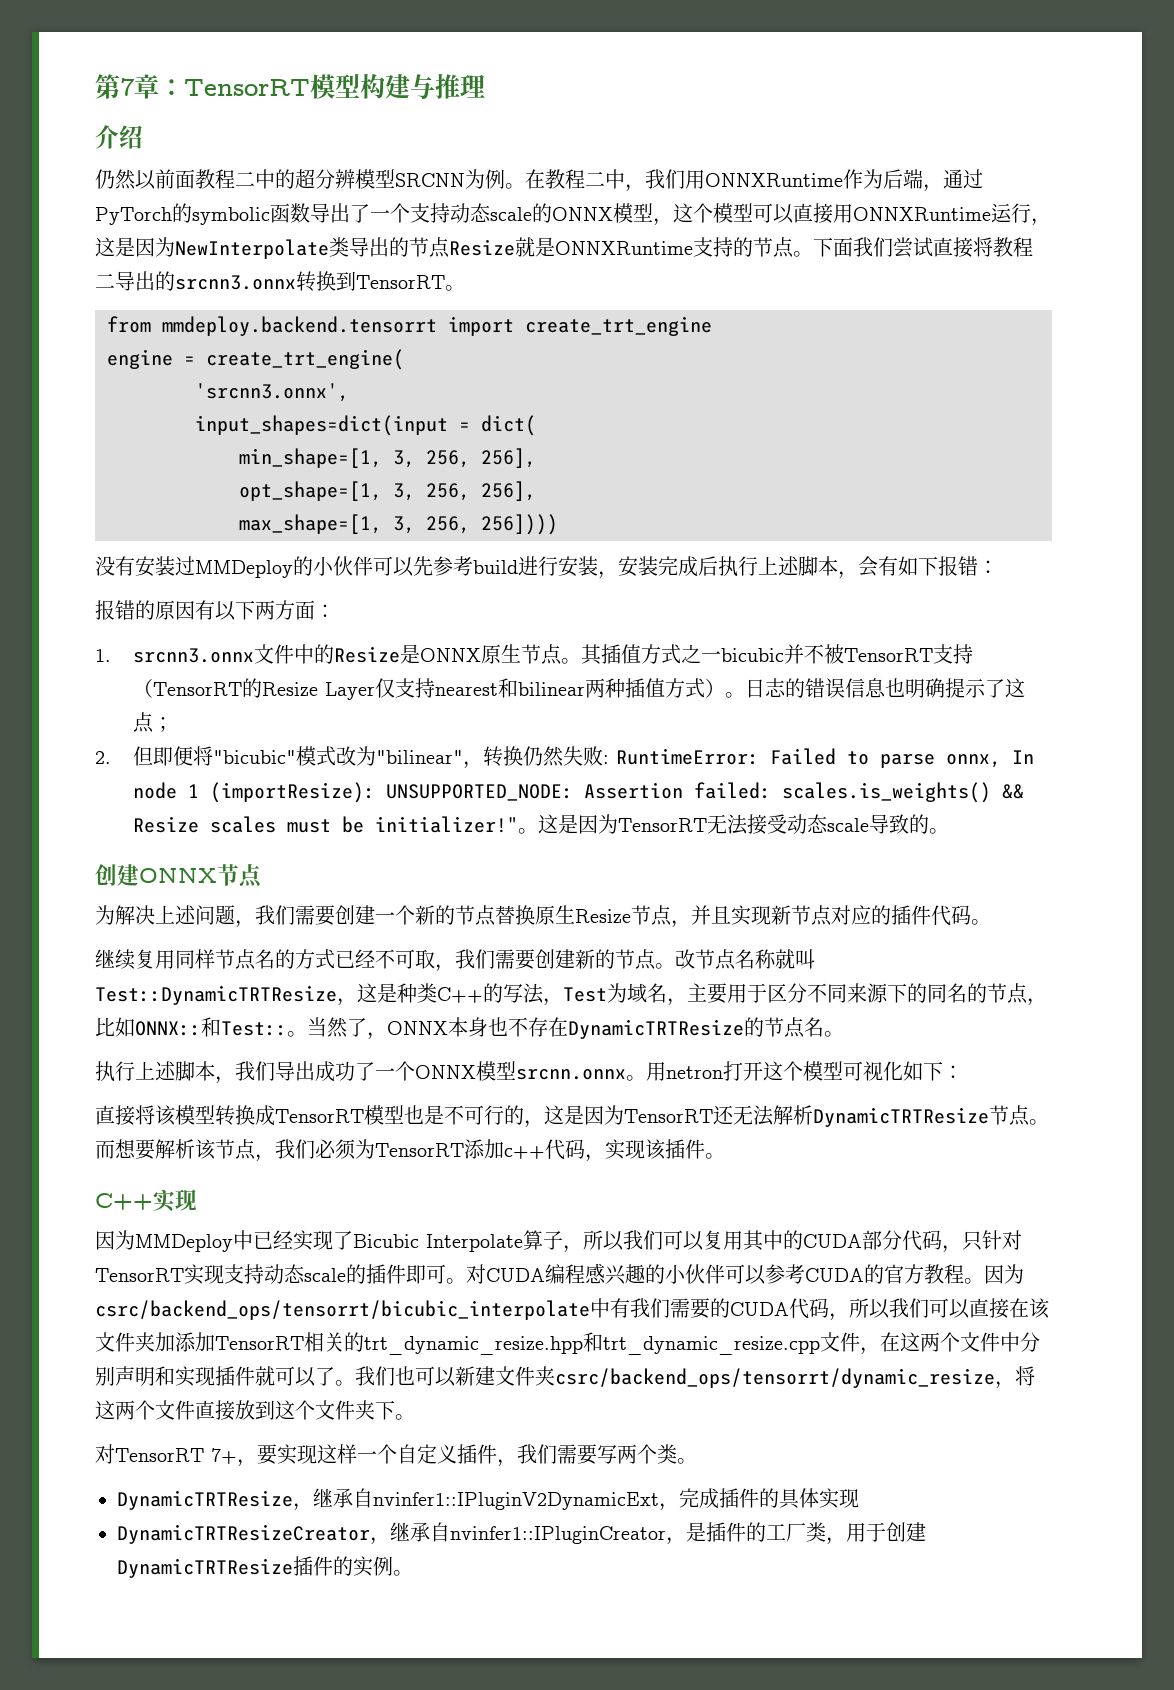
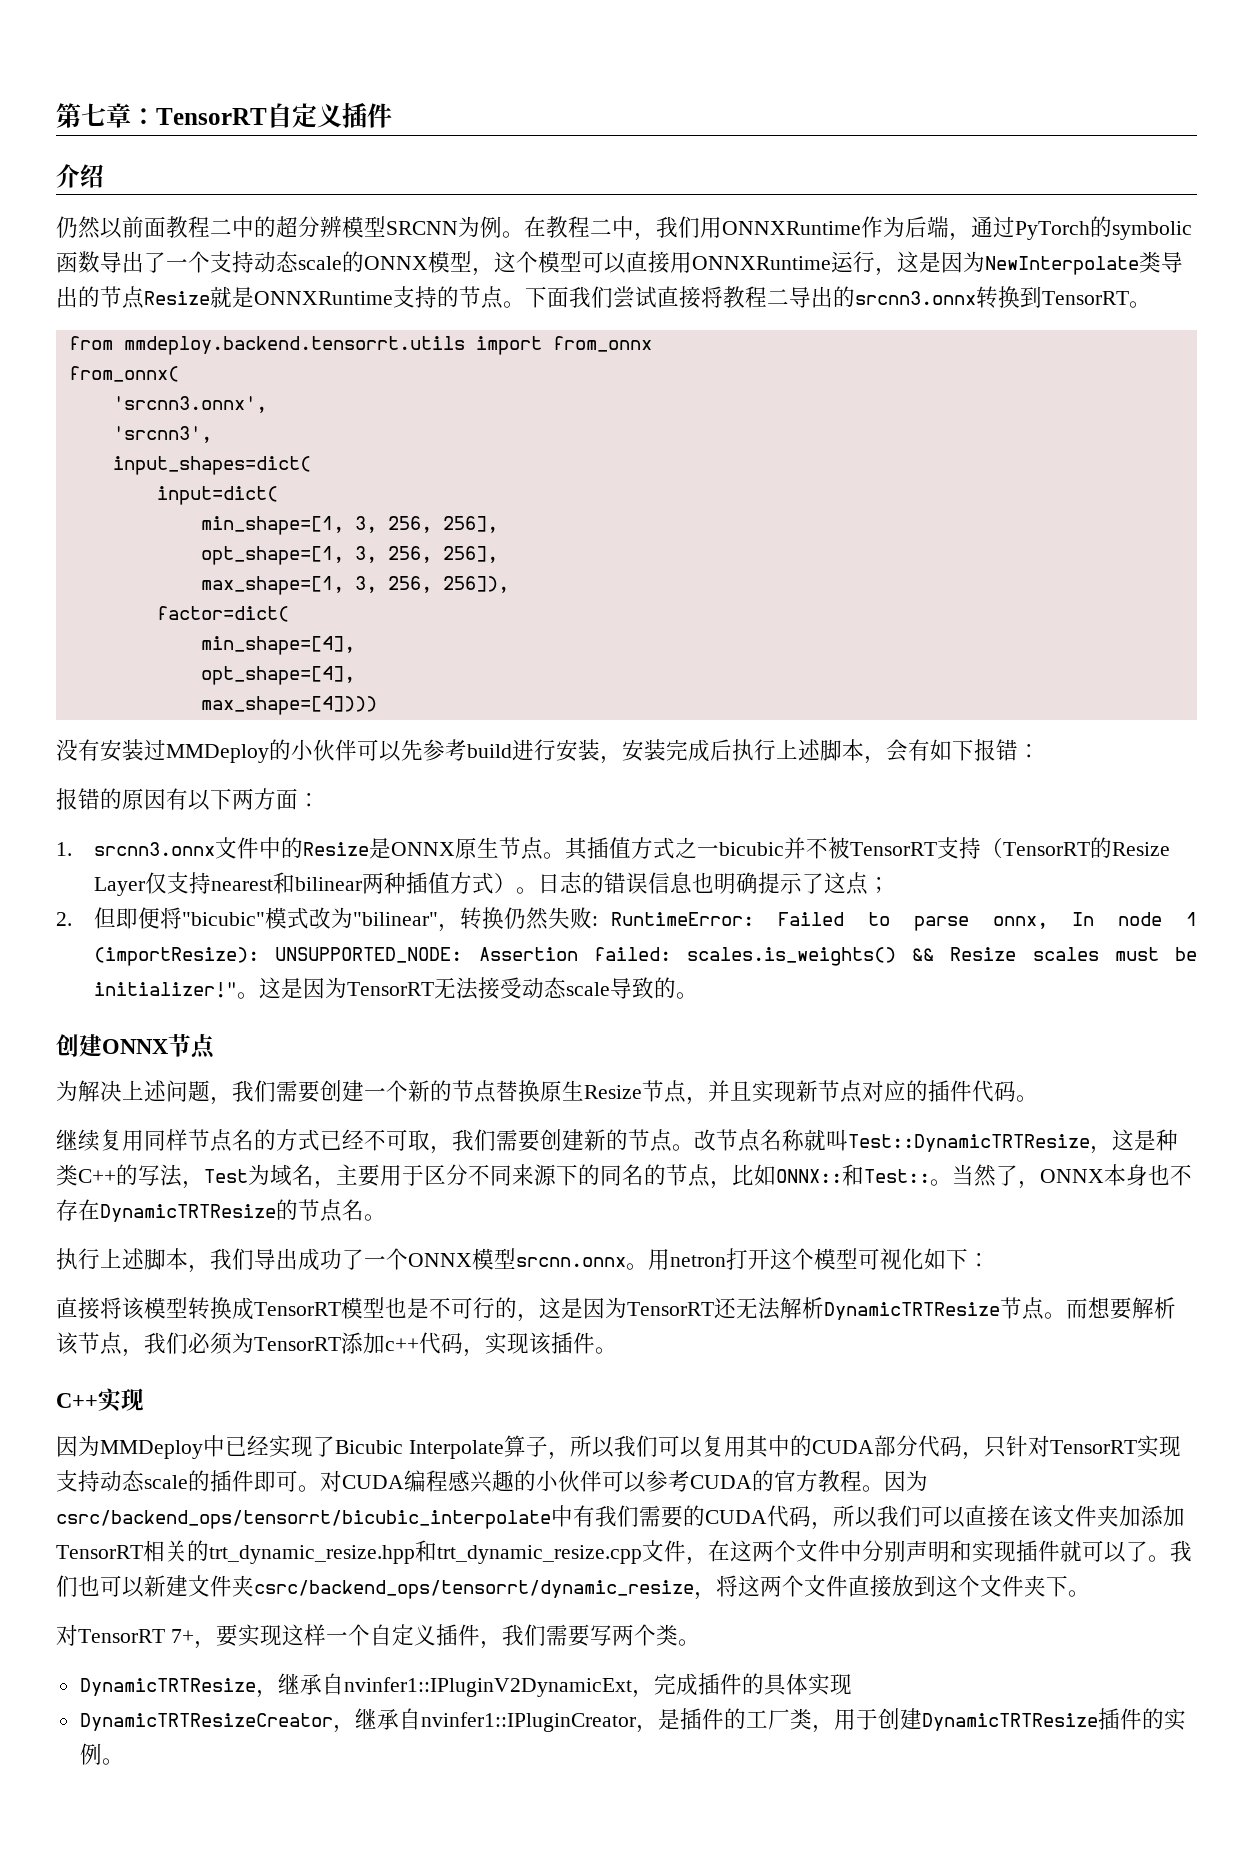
[120,78,134,96] 7 -> [81,103,106,126] 七
[310,73,485,99] 模型构建与推理 -> [267,103,392,128] 自定义插件
[162,316,712,336] [107,349,404,370] [195,383,349,402] [195,415,536,436] mmdeploy.backend.tensorrt import create_trt_engine // engine = create_trt_engine( // 'srcnn3.onnx', // input_shapes=dict(input = dict( -> [123,336,652,355] [68,366,179,382] [112,396,267,413] [112,426,212,443] [112,456,311,475] [156,486,278,505] mmdeploy.backend.tensorrt.utils import from_onnx // from_onnx( // 'srcnn3.onnx', // 'srcnn3', // input_shapes=dict( // input=dict(
[481,514,558,535] 256]))) -> [442,576,509,593] [156,606,289,622] [200,636,355,655] [200,666,355,685] [200,696,377,715] 256]), // factor=dict( // min_shape=[4], // opt_shape=[4], // max_shape=[4])))

